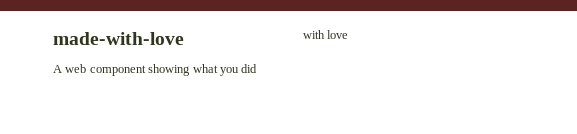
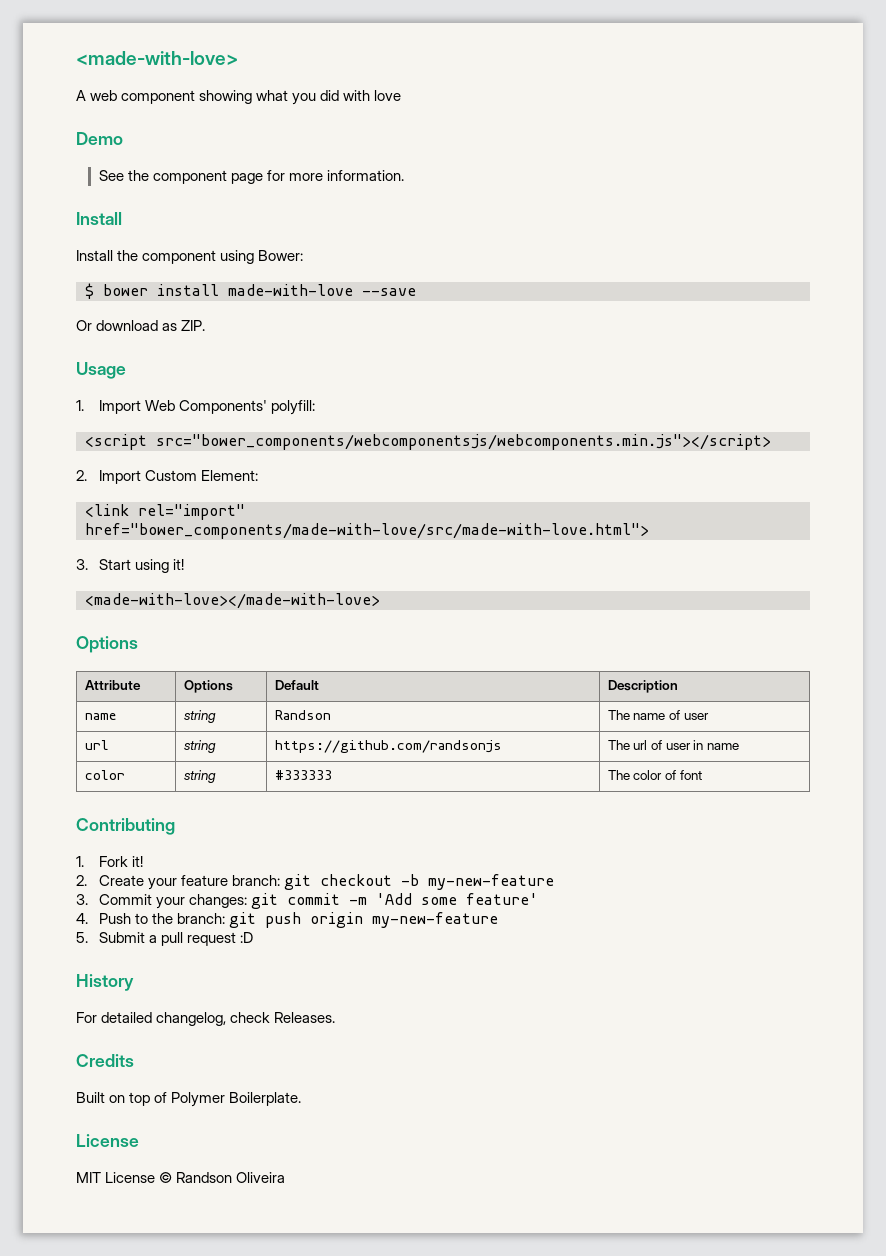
[53,32,184,45] made-with-love -> [76,51,238,65] <made-with-love>
(349, 34) none -> [76,132,123,145] [98,170,405,184] [76,212,122,225] [76,250,304,264] [85,283,416,299] [76,320,206,331] [76,362,126,379] [76,400,315,415] [85,434,771,450] [76,470,258,484] [85,504,245,520] [85,523,649,539] [76,559,184,573] [85,593,380,609] [76,636,138,653] [84,680,141,690] [183,680,233,693] [274,680,319,690] [607,680,678,693] [84,713,117,720] [183,710,216,723] [274,710,331,720] [607,710,709,720] [84,740,109,750] [183,740,216,753] [274,740,502,753] [607,740,739,750] [84,770,125,780] [183,770,216,783] [274,770,332,780] [607,770,702,780] [76,818,175,835] [76,856,143,867] [76,874,554,890] [76,893,538,909] [76,912,498,928] [76,932,253,946] [76,974,134,991] [76,1012,336,1026] [76,1054,134,1067] [76,1092,302,1107] [76,1134,139,1147] [76,1172,286,1183] // Demo // See the component page for more information. // Install // Install the component using Bower: // $ bower install made-with-love --save // Or download as ZIP. // Usage // 1. Import Web Components' polyfill: // <script src="bower_components/webcomponentsjs/webcomponents.min.js"></script> // 2. Import Custom Element: // <link rel="import" href="bower_components/made-with-love/src/made-with-love.html"> // 3. Start using it! // <made-with-love></made-with-love> // Options // Attribute | Options | Default | Description // name | string | Randson | The name of user // url | string | https://github.com/randsonjs | The url of user in name // color | string | #333333 | The color of font // Contributing // 1. Fork it! // 2. Create your feature branch: git checkout -b my-new-feature // 3. Commit your changes: git commit -m 'Add some feature' // 4. Push to the branch: git push origin my-new-feature // 5. Submit a pull request :D // History // For detailed changelog, check Releases. // Credits // Built on top of Polymer Boilerplate. // License // MIT License © Randson Oliveira

